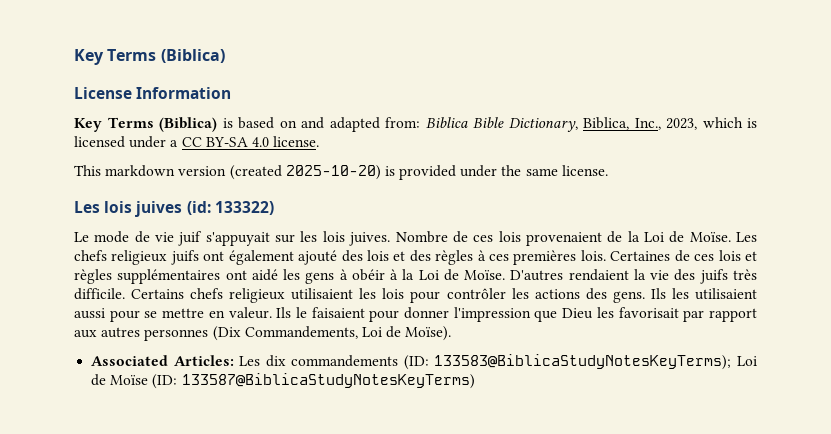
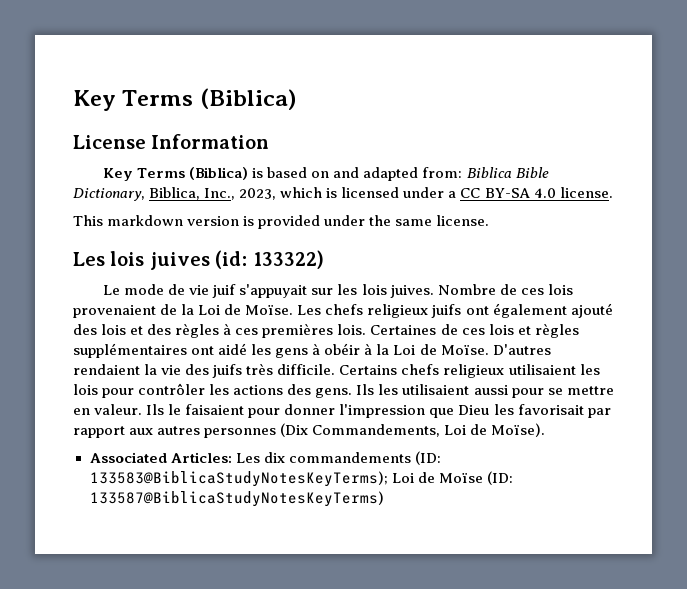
[229,165,381,180] (created 2025-10-20) -> (240, 221) none

